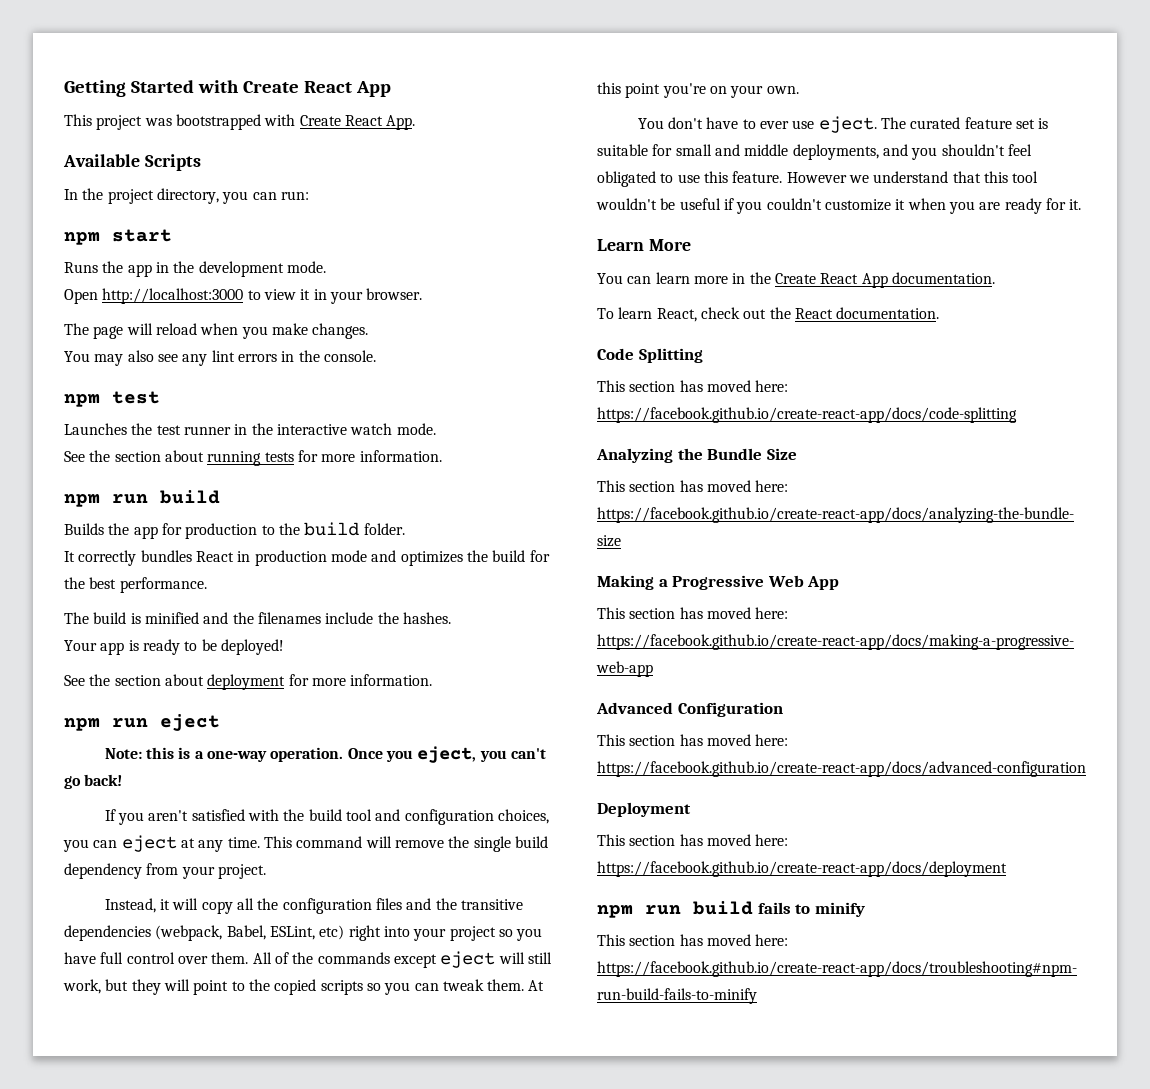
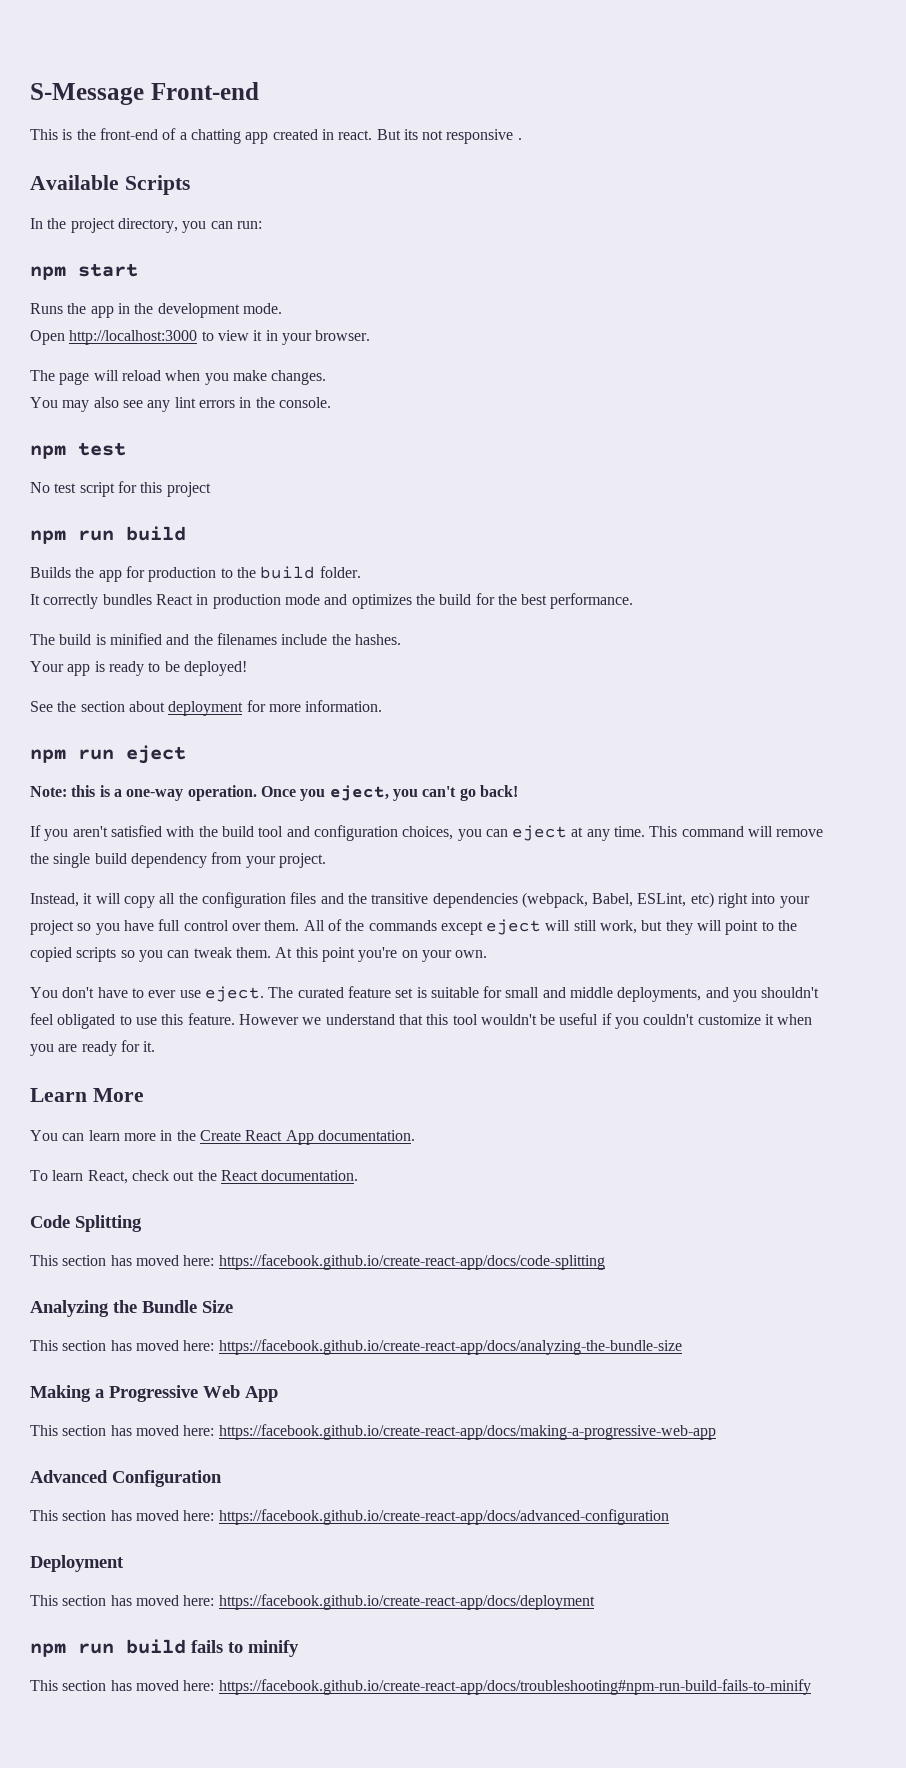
[64,80,391,97] [64,114,416,130] Getting Started with Create React App // This project was bootstrapped with Create React App. -> [30,82,259,105] [30,128,522,144] S-Message Front-end // This is the front-end of a chatting app created in react. But its not responsive .
[64,423,436,435] [64,450,442,466] Launches the test runner in the interactive watch mode. // See the section about running tests for more information. -> [30,481,211,497] No test script for this project

